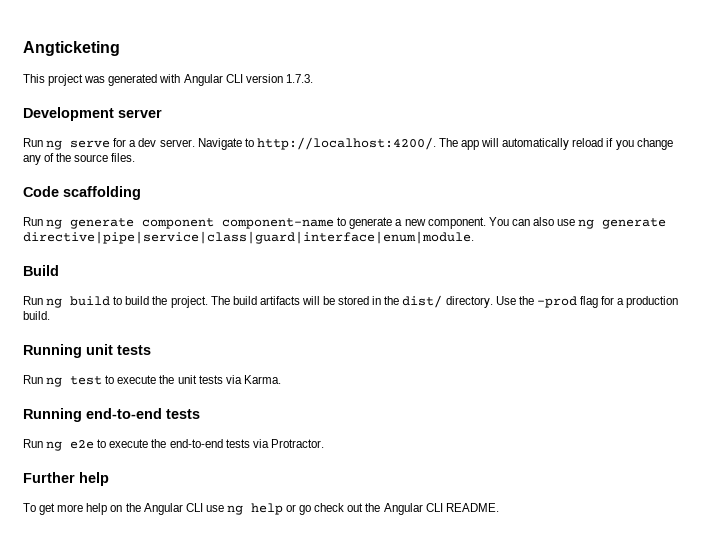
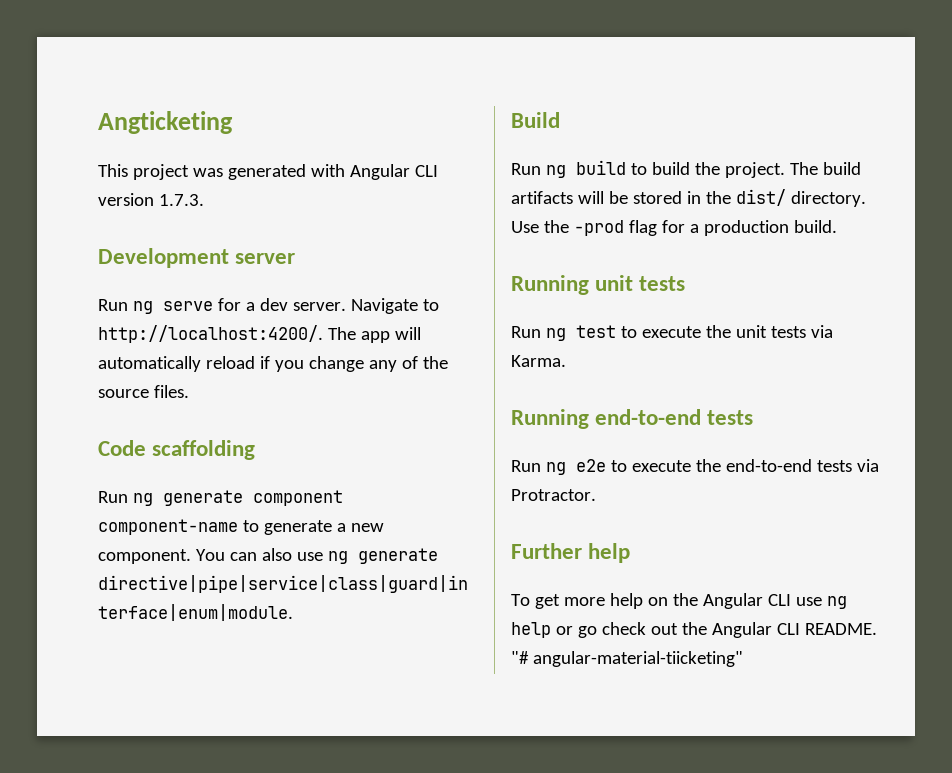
(499, 507) none -> [511,651,743,667] "# angular-material-tiicketing"

